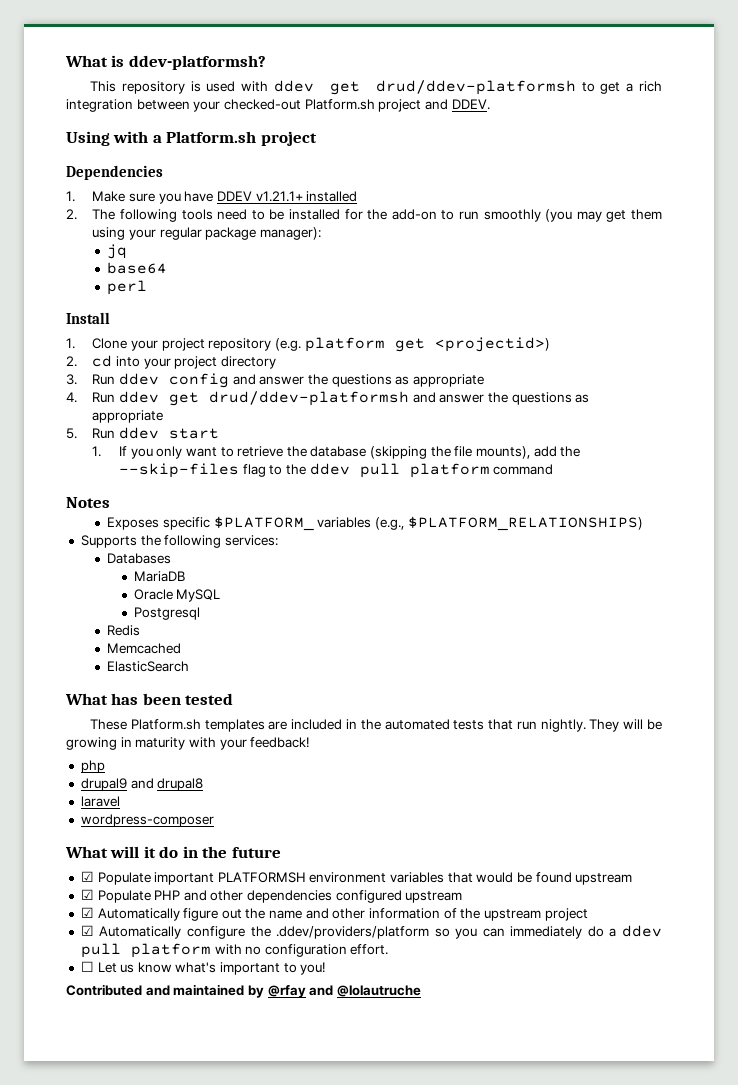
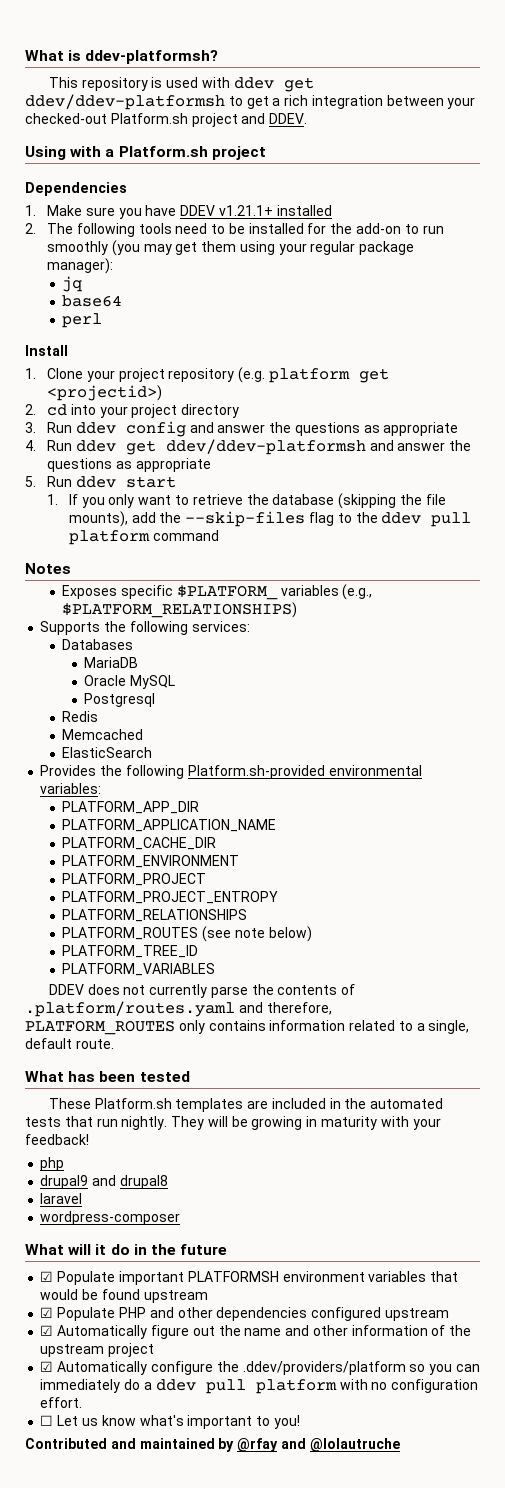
[375,80,576,95] drud/ddev-platformsh -> [25,94,225,110] ddev/ddev-platformsh
[209,391,410,406] drud/ddev-platformsh -> [165,439,366,455] ddev/ddev-platformsh
(190, 666) none -> [40,765,422,779] [40,783,102,794] [62,801,200,814] [62,819,277,832] [62,837,217,850] [62,855,240,868] [62,873,207,886] [62,891,279,904] [62,909,248,922] [62,926,312,942] [62,945,199,958] [62,963,216,976] [48,984,356,998] [25,1001,332,1017] [25,1020,470,1035] [25,1038,114,1049] // Provides the following Platform.sh-provided environmental variables: // PLATFORM_APP_DIR // PLATFORM_APPLICATION_NAME // PLATFORM_CACHE_DIR // PLATFORM_ENVIRONMENT // PLATFORM_PROJECT // PLATFORM_PROJECT_ENTROPY // PLATFORM_RELATIONSHIPS // PLATFORM_ROUTES (see note below) // PLATFORM_TREE_ID // PLATFORM_VARIABLES // DDEV does not currently parse the contents of .platform/routes.yaml and therefore, PLATFORM_ROUTES only contains information related to a single, default route.

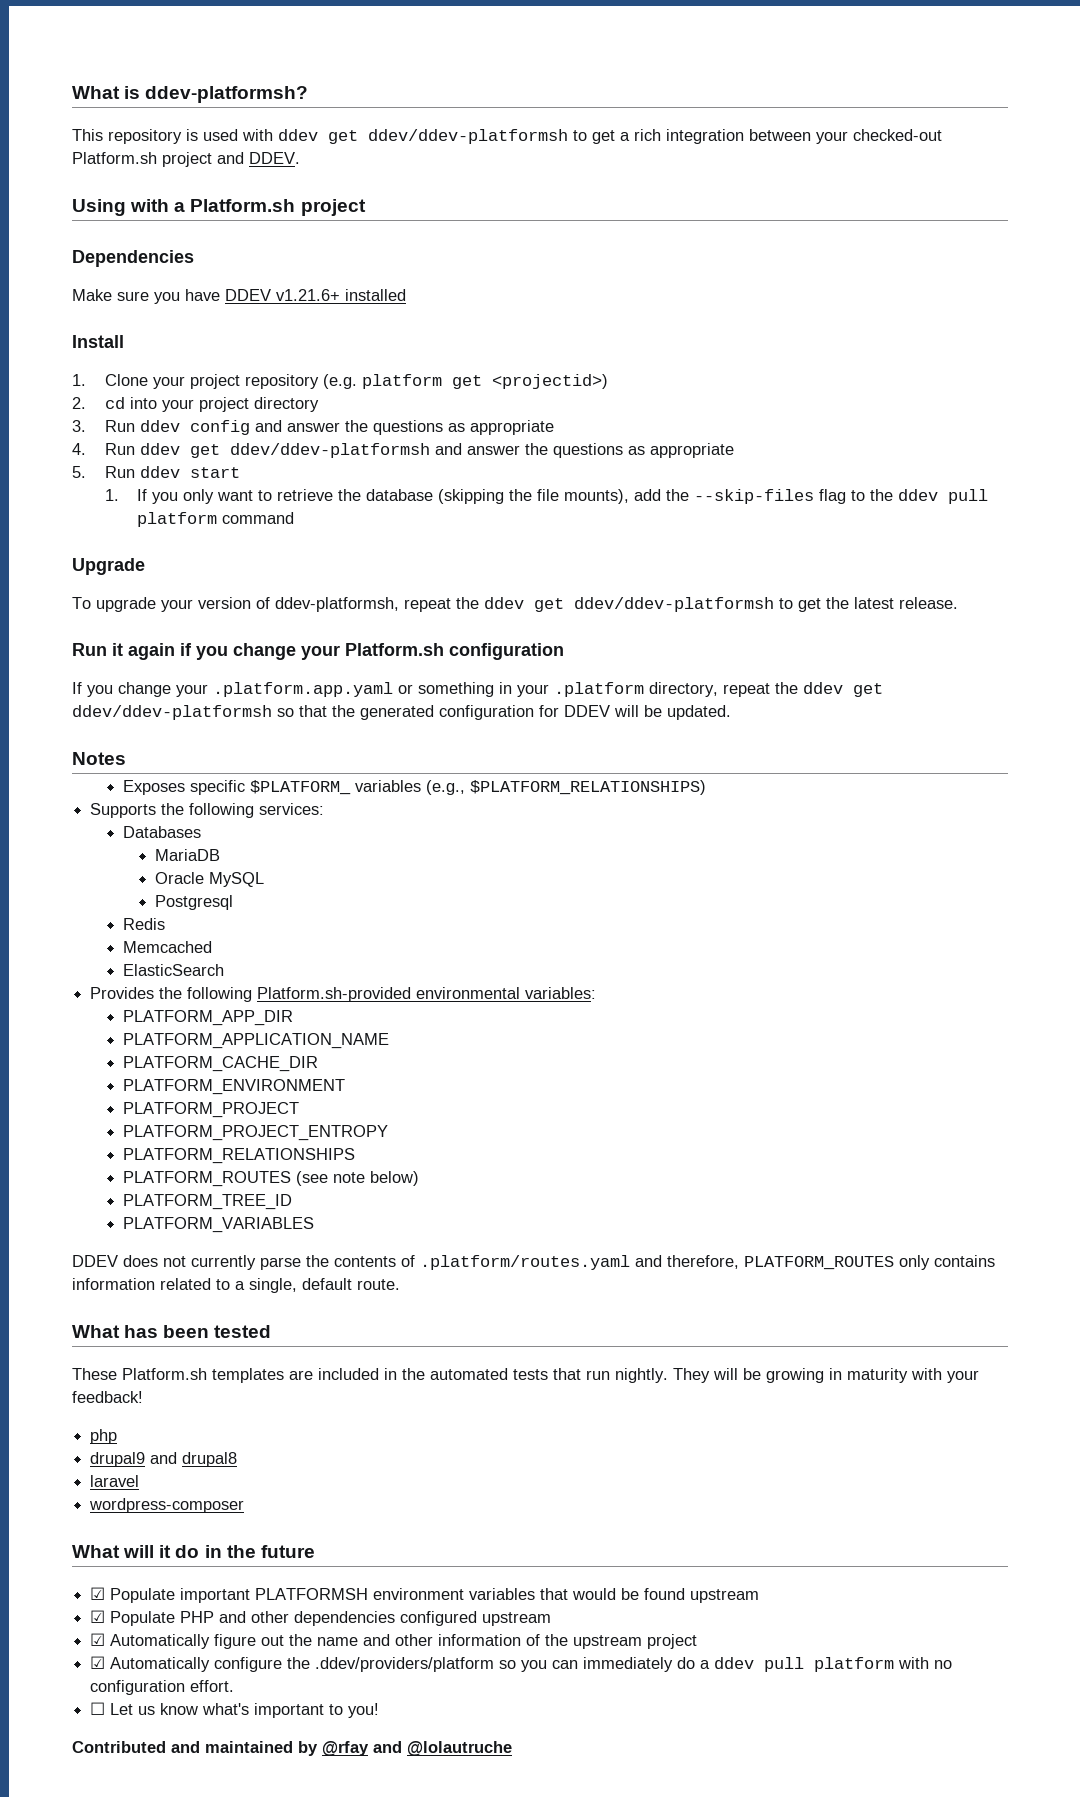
[25,205,36,216] 1. -> (194, 258) none
[218,205,332,216] [25,223,444,237] [46,240,415,256] [46,258,113,274] [62,276,83,292] [62,295,123,307] [62,313,103,328] v1.21.1+ installed // 2. The following tools need to be installed for the add-on to run smoothly (you may get them using your regular package manager): // jq // base64 // perl -> [276,289,406,301] v1.21.6+ installed
(219, 535) none -> [72,558,145,575] [72,597,958,612] [72,643,564,660] [72,682,883,697] [72,705,731,720] // Upgrade // To upgrade your version of ddev-platformsh, repeat the ddev get ddev/ddev-platformsh to get the latest release. // Run it again if you change your Platform.sh configuration // If you change your .platform.app.yaml or something in your .platform directory, repeat the ddev get ddev/ddev-platformsh so that the generated configuration for DDEV will be updated.

